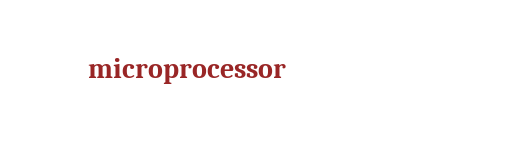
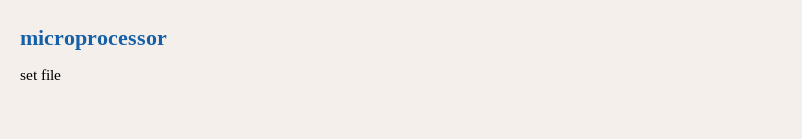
(286, 71) none -> [20,69,62,80] // set file

